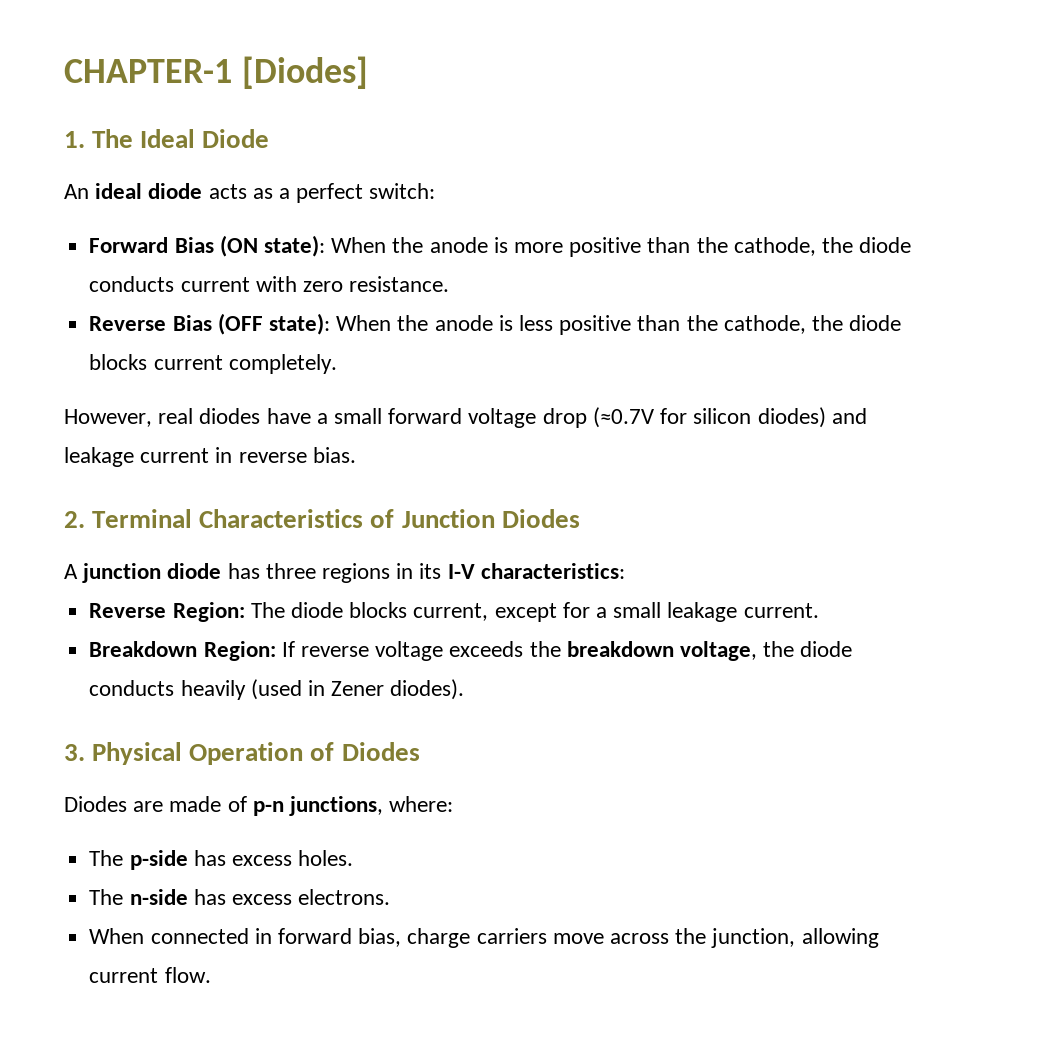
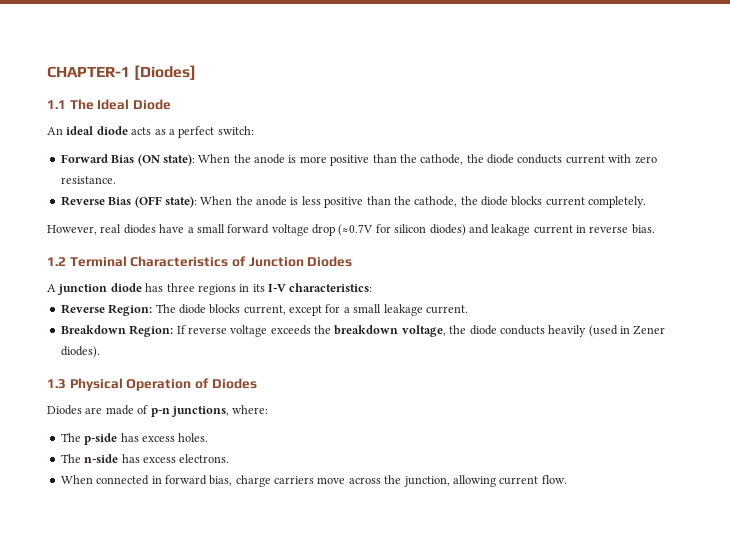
[64,131,85,148] 1. -> [47,100,66,109] 1.1
[64,511,85,528] 2. -> [47,257,66,266] 1.2
[64,744,85,761] 3. -> [47,379,66,389] 1.3

